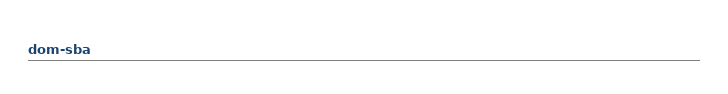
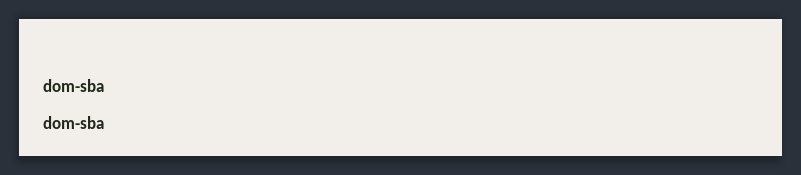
[28,44,91,54] dom-sba -> [43,79,104,92] [43,116,104,129] dom-sba // dom-sba

